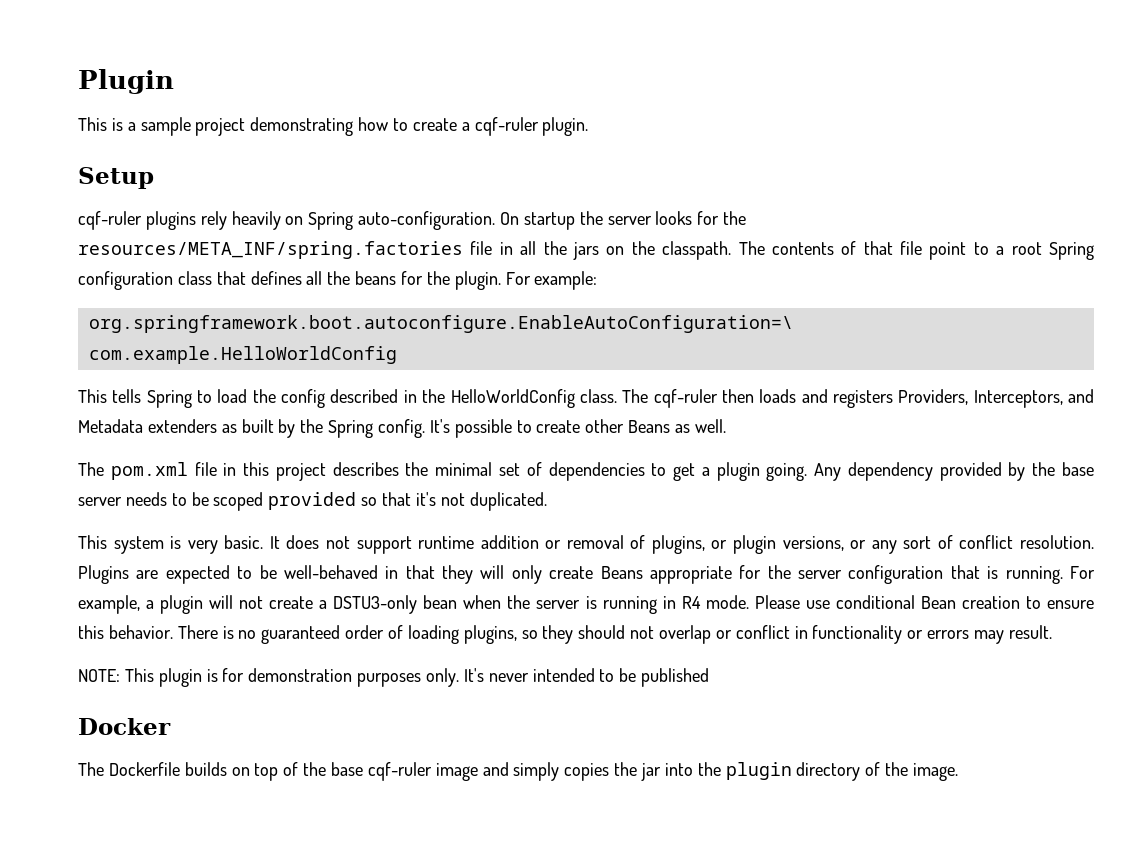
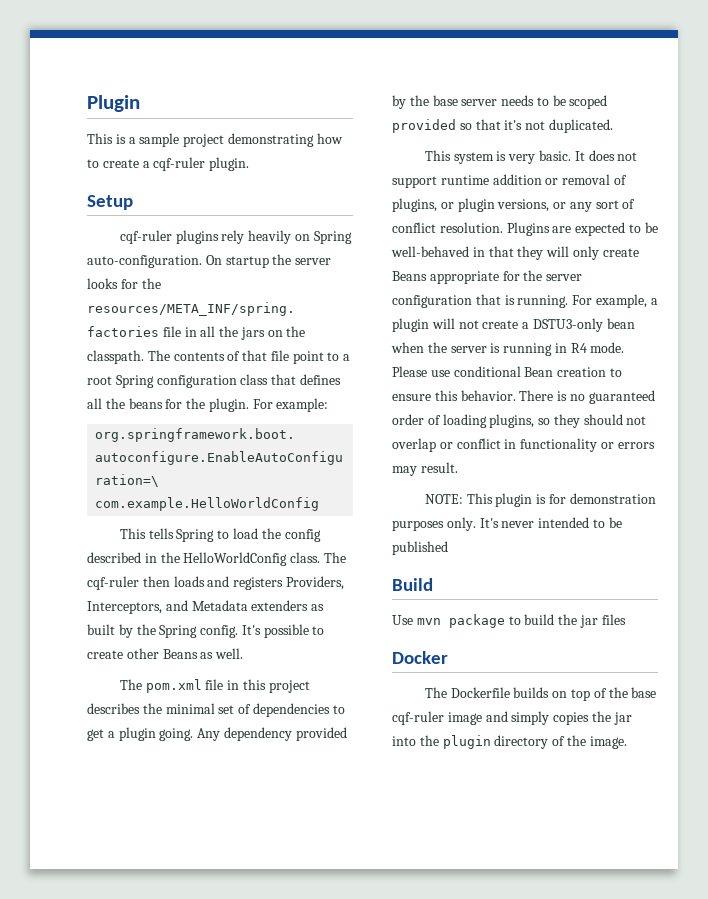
(710, 677) none -> [392,578,433,591] [392,614,626,628] // Build // Use mvn package to build the jar files

